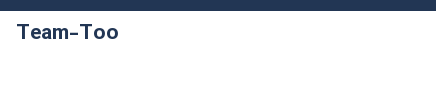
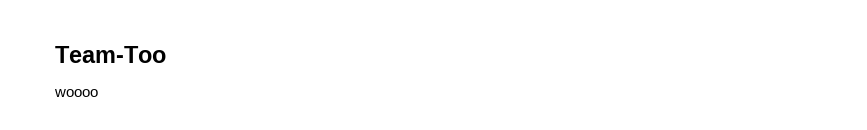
(119, 31) none -> [54,89,98,97] // woooo

